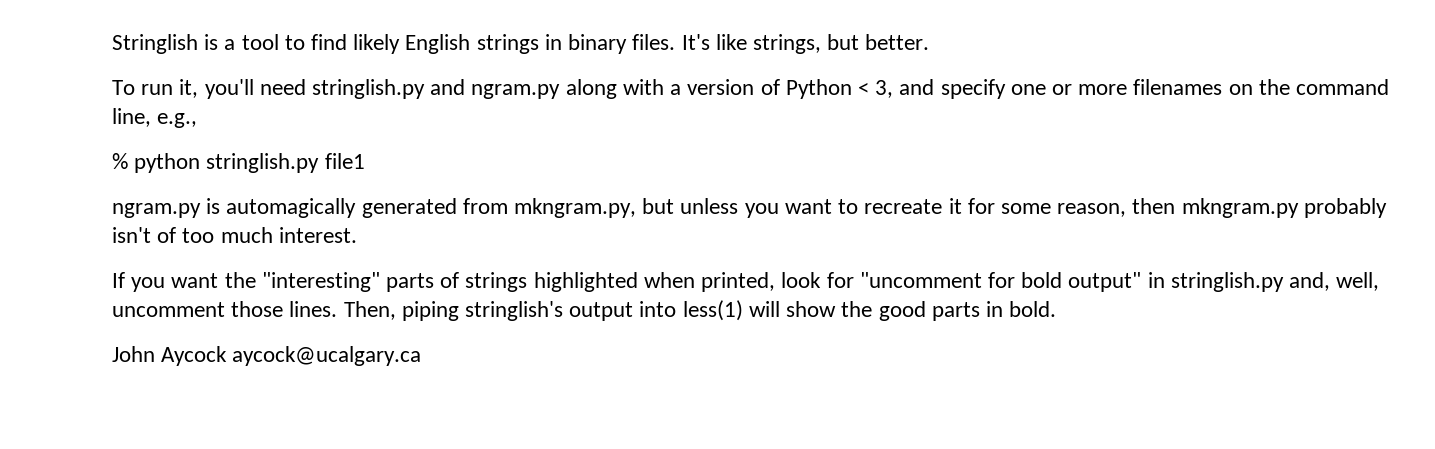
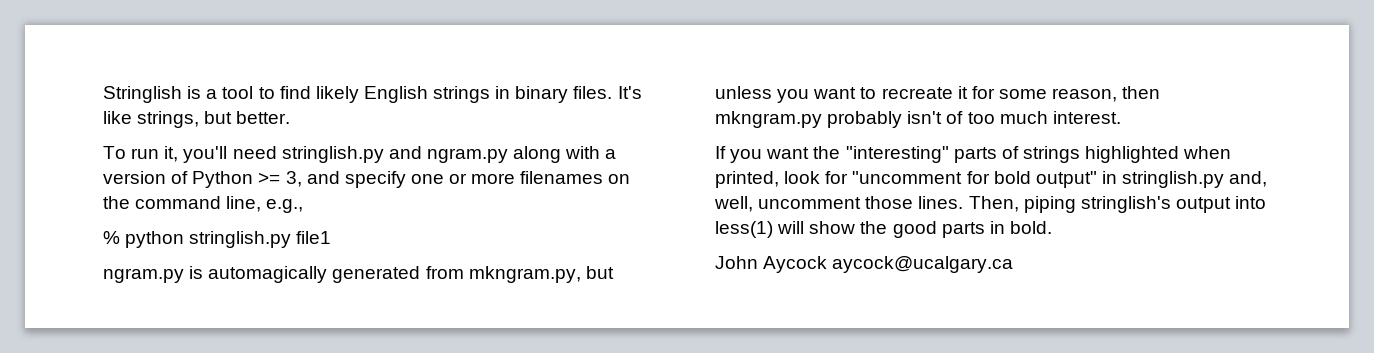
[857,82,869,95] < -> [258,172,281,184] >=

